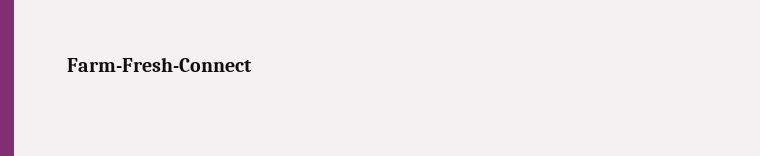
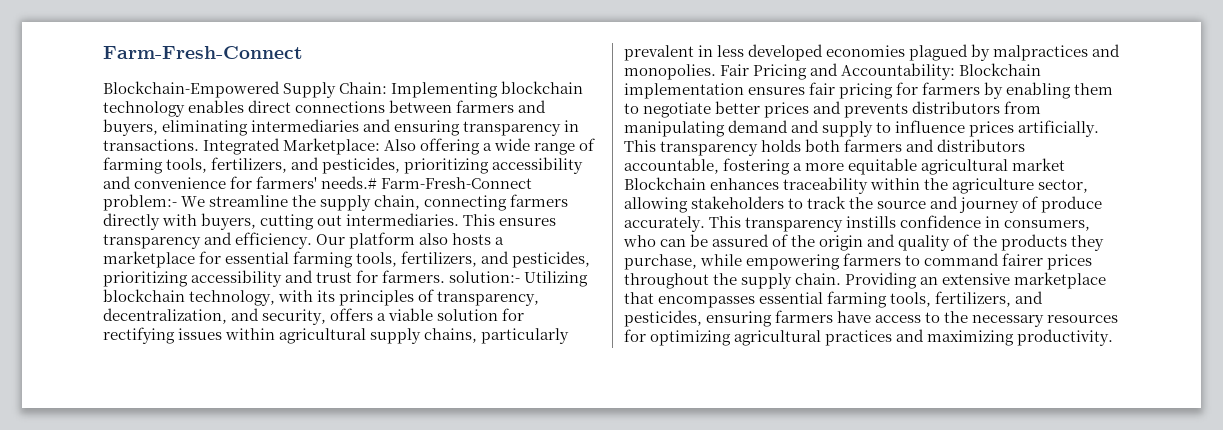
[67,57,252,72] Farm-Fresh-Connect -> [103,46,303,59] [103,81,584,98] [103,100,547,117] [103,119,580,136] [103,138,596,155] [103,157,584,174] [103,176,533,189] [103,194,569,211] [103,213,557,230] [103,232,505,249] [103,251,591,268] [103,270,589,287] [103,289,540,306] [103,308,525,325] [103,327,570,344] [624,44,1121,61] [624,63,1042,80] [624,82,1114,99] [624,101,1042,118] [624,120,1100,137] [624,139,1026,156] [624,158,1066,175] [624,177,1089,194] [624,196,1103,213] [624,215,1091,232] [623,234,1104,251] [624,253,1093,270] [624,272,1107,289] [624,291,1044,308] [624,310,1119,327] [624,329,1114,346] Farm-Fresh-Connect // Blockchain-Empowered Supply Chain: Implementing blockchain technology enables direct connections between farmers and buyers, eliminating intermediaries and ensuring transparency in transactions. Integrated Marketplace: Also offering a wide range of farming tools, fertilizers, and pesticides, prioritizing accessibility and convenience for farmers' needs.# Farm-Fresh-Connect problem:- We streamline the supply chain, connecting farmers directly with buyers, cutting out intermediaries. This ensures transparency and efficiency. Our platform also hosts a marketplace for essential farming tools, fertilizers, and pesticides, prioritizing accessibility and trust for farmers. solution:- Utilizing blockchain technology, with its principles of transparency, decentralization, and security, offers a viable solution for rectifying issues within agricultural supply chains, particularly prevalent in less developed economies plagued by malpractices and monopolies. Fair Pricing and Accountability: Blockchain implementation ensures fair pricing for farmers by enabling them to negotiate better prices and prevents distributors from manipulating demand and supply to influence prices artificially. This transparency holds both farmers and distributors accountable, fostering a more equitable agricultural market Blockchain enhances traceability within the agriculture sector, allowing stakeholders to track the source and journey of produce accurately. This transparency instills confidence in consumers, who can be assured of the origin and quality of the products they purchase, while empowering farmers to command fairer prices throughout the supply chain. Providing an extensive marketplace that encompasses essential farming tools, fertilizers, and pesticides, ensuring farmers have access to the necessary resources for optimizing agricultural practices and maximizing productivity.

